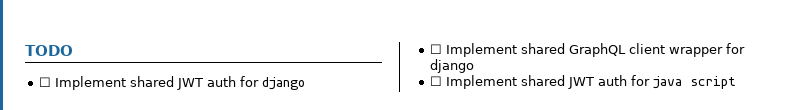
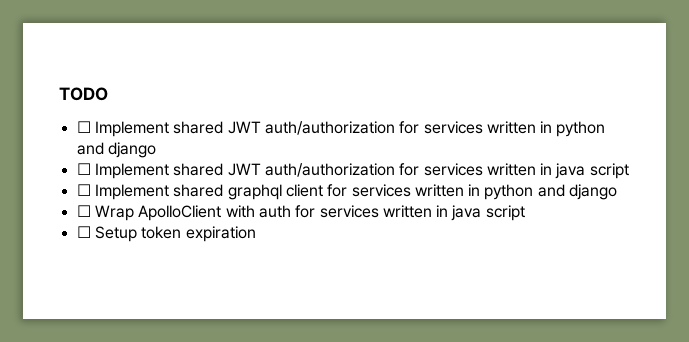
[207,76,306,90] [430,43,746,57] auth for django // ☐ Implement shared GraphQL client wrapper for -> [264,121,606,137] [76,142,104,155] auth/authorization for services written in python and
[598,75,737,89] auth for java script -> [264,163,629,179] [76,184,618,200] [76,205,525,221] [76,226,256,242] auth/authorization for services written in java script // ☐ Implement shared graphql client for services written in python and django // ☐ Wrap ApolloClient with auth for services written in java script // ☐ Setup token expiration

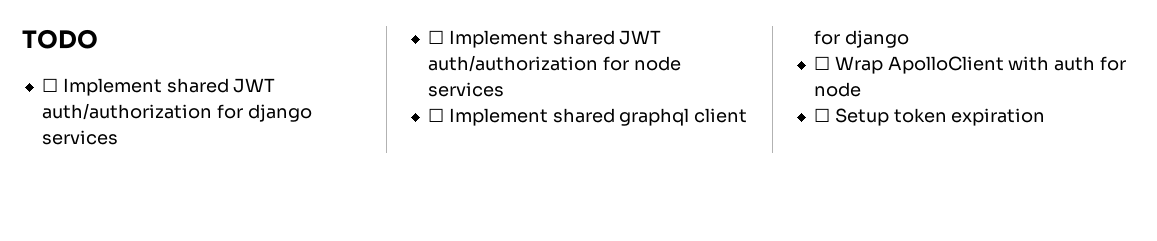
[423,121,606,137] [76,142,156,158] [76,163,629,179] services written in python and django // ☐ Implement shared JWT auth/authorization for services written in java script -> [247,104,312,122] [41,130,118,145] [427,30,662,48] [427,55,681,72] [427,82,504,97] django services // ☐ Implement shared JWT auth/authorization for node services
[351,184,565,200] services written in python and -> (840, 37) none
[319,205,525,221] services written in java script -> [813,82,861,97] node

